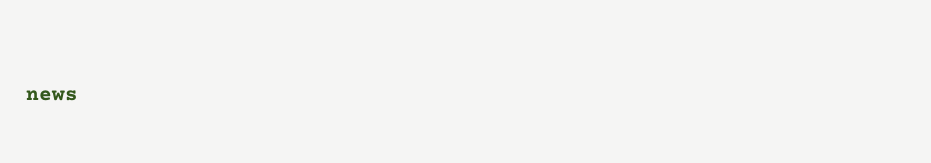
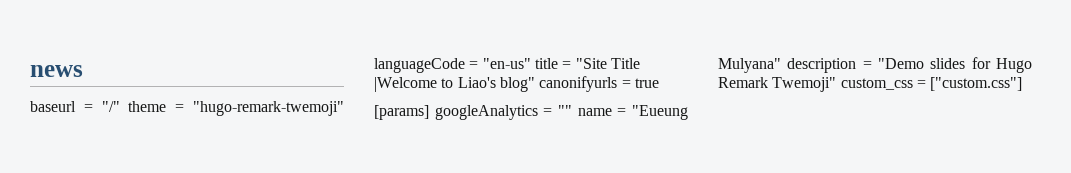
(78, 95) none -> [30,101,344,116] [374,58,640,73] [374,76,659,92] [374,105,688,120] [718,57,1032,73] [718,77,1023,92] // baseurl = "/" theme = "hugo-remark-twemoji" languageCode = "en-us" title = "Site Title |Welcome to Liao's blog" canonifyurls = true // [params] googleAnalytics = "" name = "Eueung Mulyana" description = "Demo slides for Hugo Remark Twemoji" custom_css = ["custom.css"]

